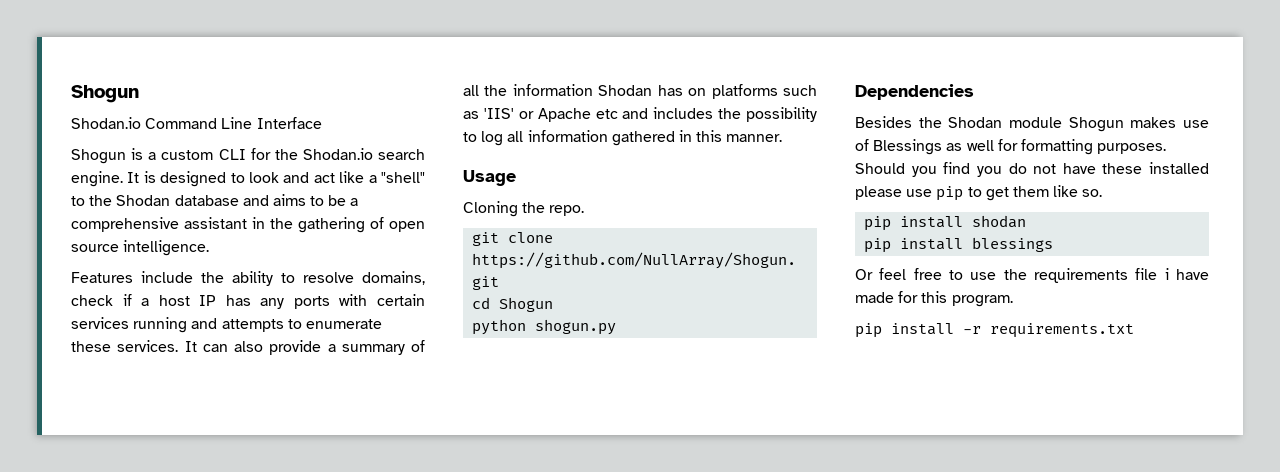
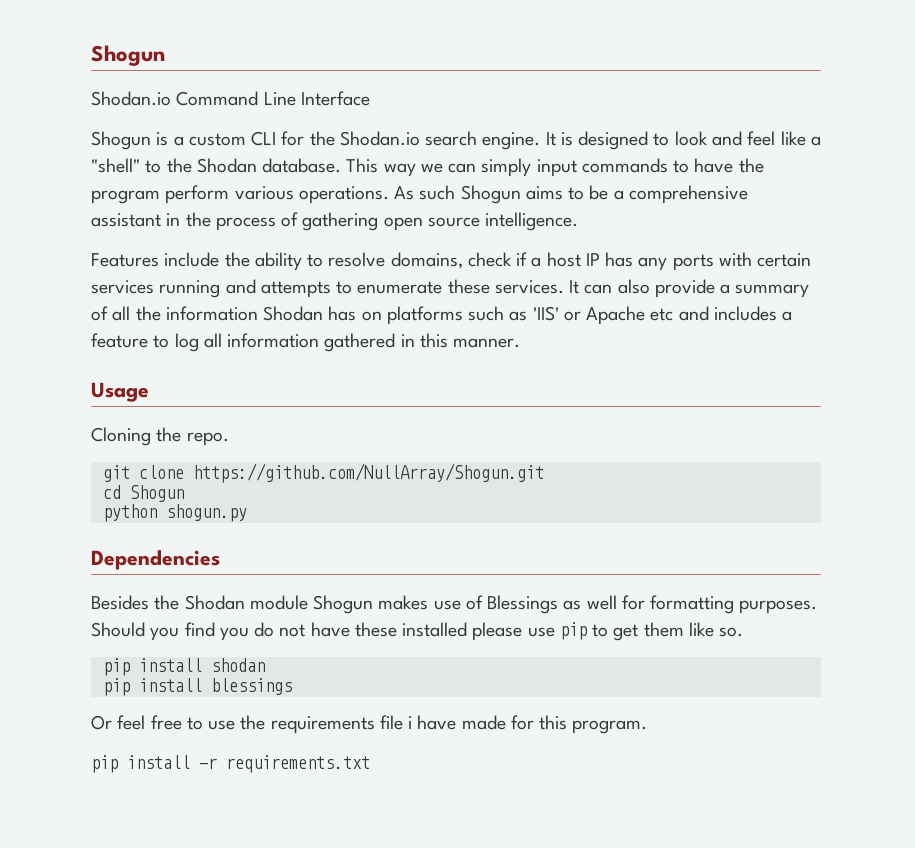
[313,173,335,183] act -> [747,131,776,146] feel
[174,195,269,206] database and -> [262,158,764,177] [91,185,521,204] database. This way we can simply input commands to have the program perform various operations. As such Shogun
[298,217,384,233] gathering of -> [215,212,379,231] process of gathering
[718,107,817,122] the possibility -> [782,311,793,321] [91,333,148,348] a feature

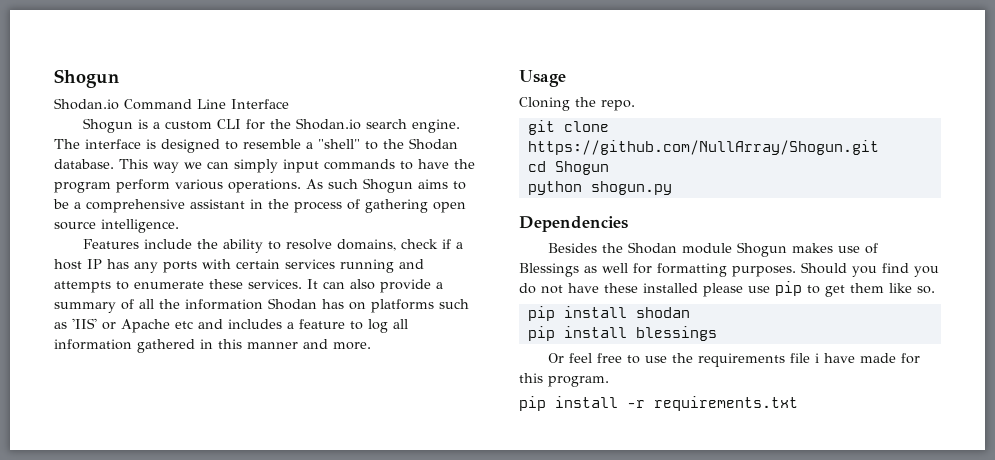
[545,132,556,146] It -> [54,139,141,149] The interface
[674,131,806,146] look and feel like -> [243,139,301,149] resemble
[453,338,521,348] manner. -> [247,339,371,350] manner and more.

